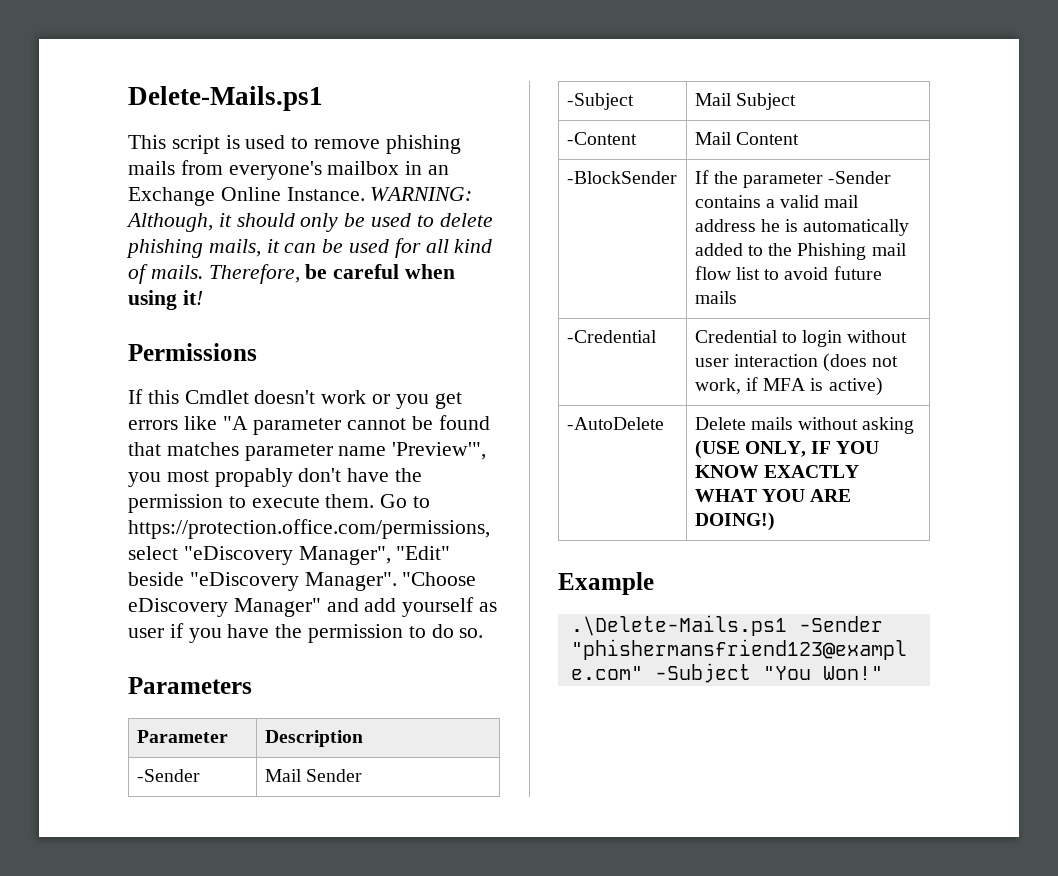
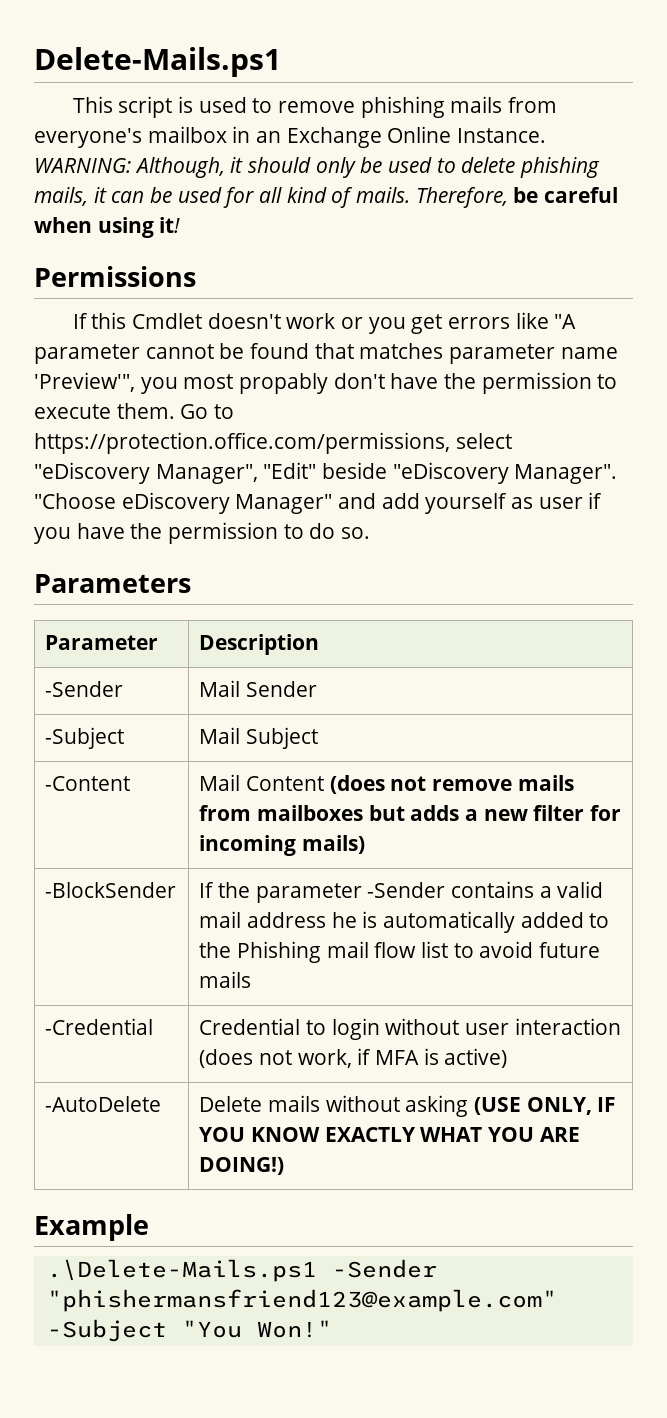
(799, 138) none -> [329,775,574,794] [199,805,621,821] [199,835,365,856] (does not remove mails from mailboxes but adds a new filter for incoming mails)

